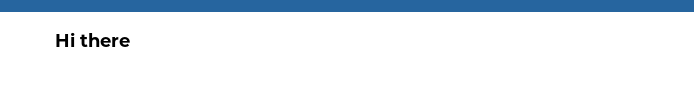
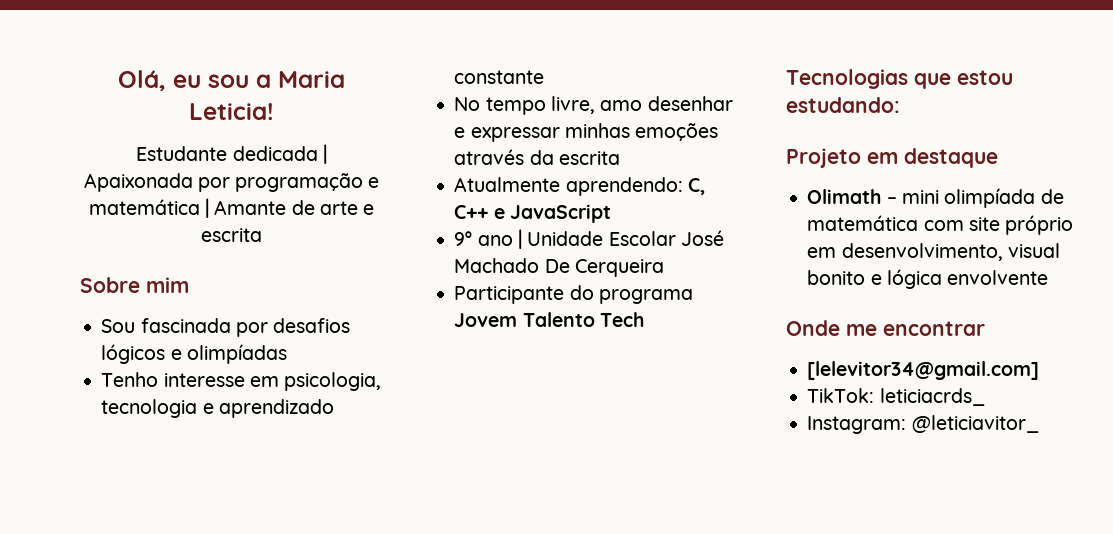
[55,32,130,47] Hi there -> [118,70,345,91] [189,103,274,120] [136,144,327,164] [83,173,380,192] [88,198,375,218] [201,228,262,242] [80,277,189,293] [101,318,351,337] [101,344,287,364] [101,372,382,391] [101,399,334,418] [454,70,545,84] [454,96,733,115] [454,123,719,142] [454,149,620,165] [454,177,705,196] [454,204,611,223] [454,229,724,249] [454,258,664,277] [454,285,693,304] [454,312,644,327] [786,69,1013,89] [786,97,900,113] [786,148,998,168] [807,188,1064,208] [807,215,1074,235] [807,243,1060,261] [807,269,1049,289] [786,320,985,336] [807,361,1040,380] [807,388,985,406] [807,415,1039,434] Olá, eu sou a Maria Leticia! // Estudante dedicada | Apaixonada por programação e matemática | Amante de arte e escrita // Sobre mim // Sou fascinada por desafios lógicos e olimpíadas // Tenho interesse em psicologia, tecnologia e aprendizado constante // No tempo livre, amo desenhar e expressar minhas emoções através da escrita // Atualmente aprendendo: C, C++ e JavaScript // 9º ano | Unidade Escolar José Machado De Cerqueira // Participante do programa Jovem Talento Tech // Tecnologias que estou estudando: // Projeto em destaque // Olimath – mini olimpíada de matemática com site próprio em desenvolvimento, visual bonito e lógica envolvente // Onde me encontrar // [lelevitor34@gmail.com] // TikTok: leticiacrds_ // Instagram: @leticiavitor_

